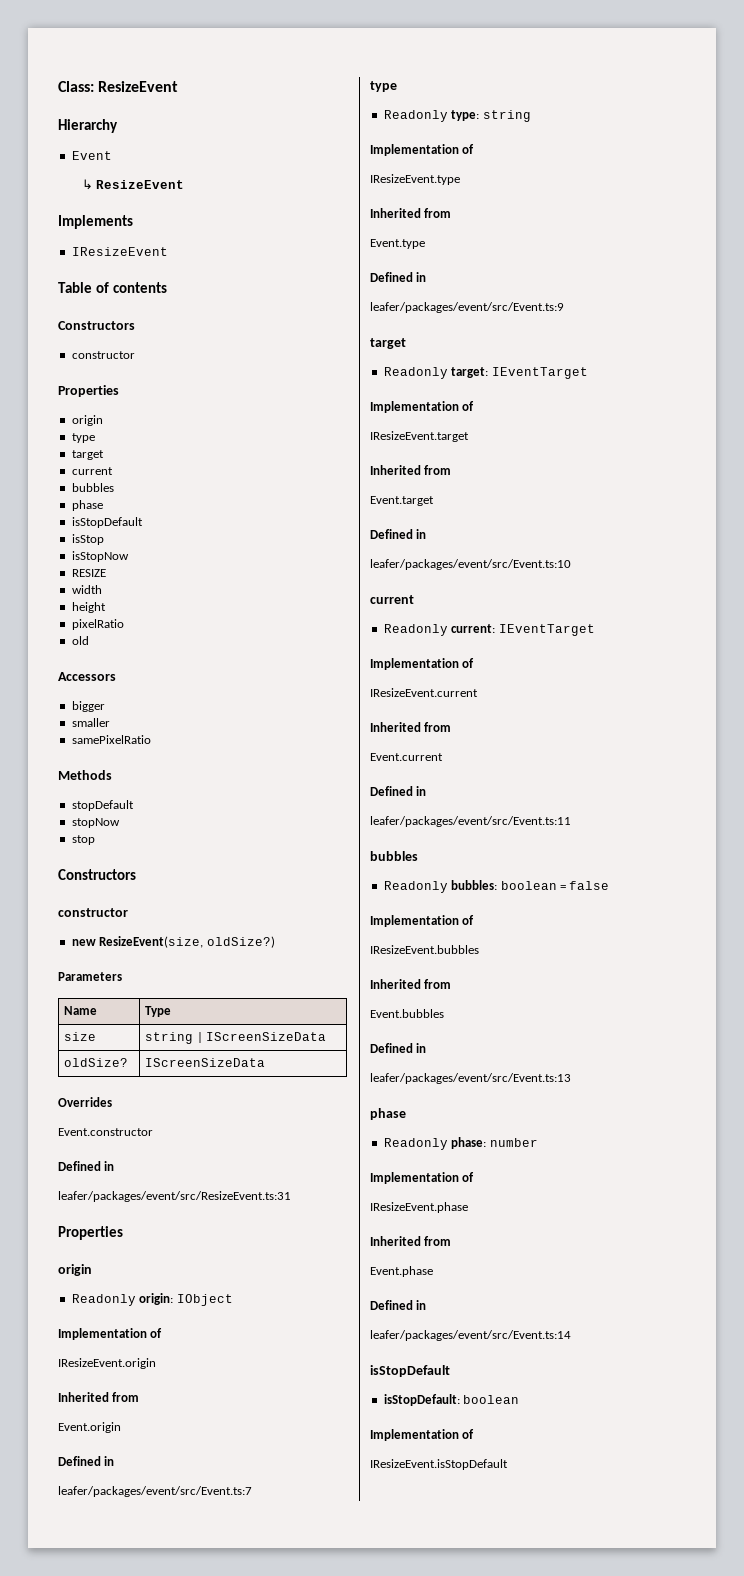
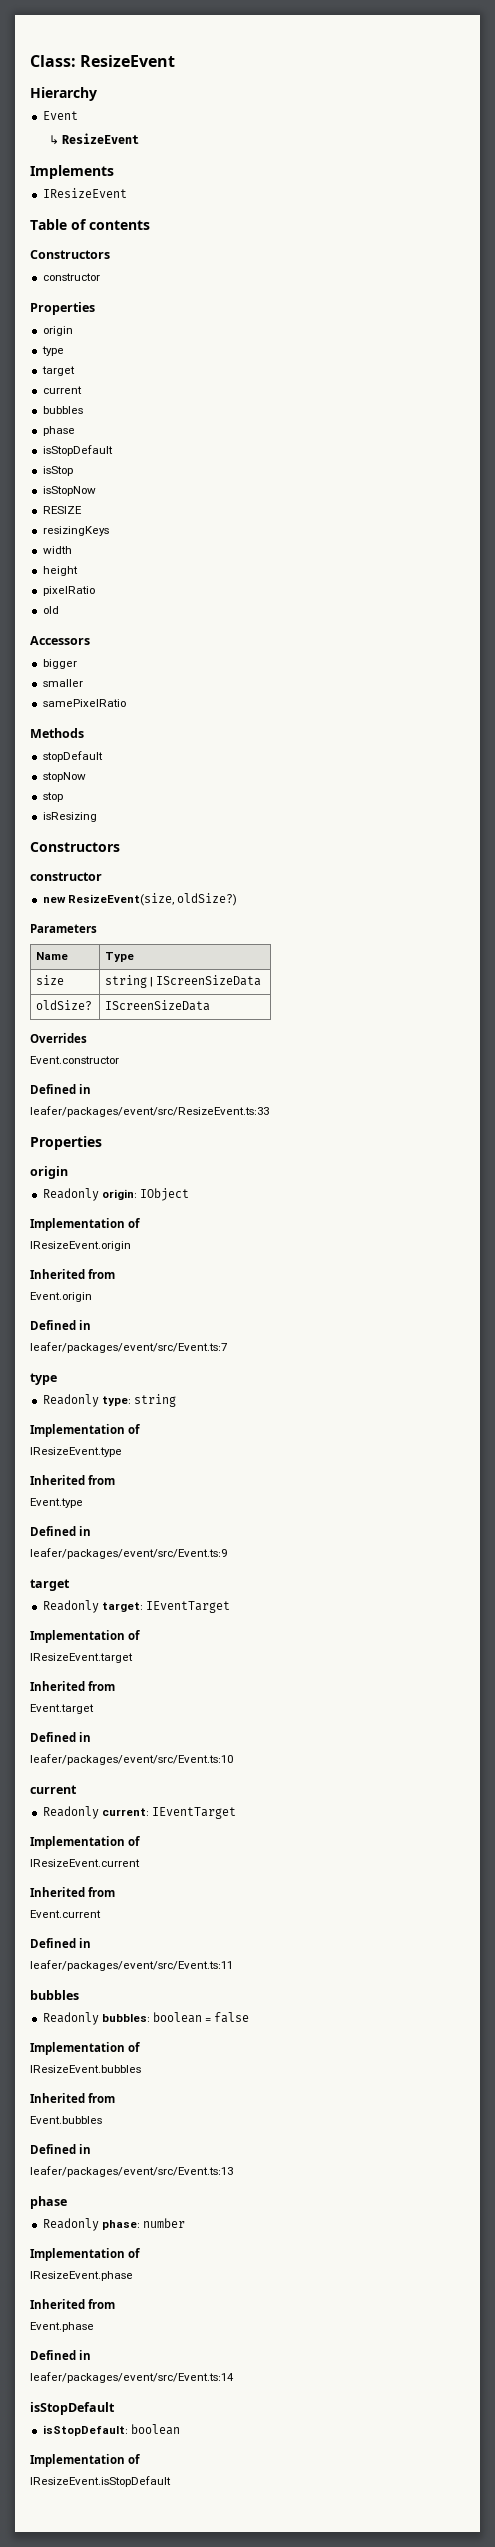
(106, 573) none -> [42,526,109,536] // resizingKeys
(95, 840) none -> [42,812,97,822] // isResizing
[58,1191,291,1202] leafer/packages/event/src/ResizeEvent.ts:31 -> [30,1106,269,1117] leafer/packages/event/src/ResizeEvent.ts:33

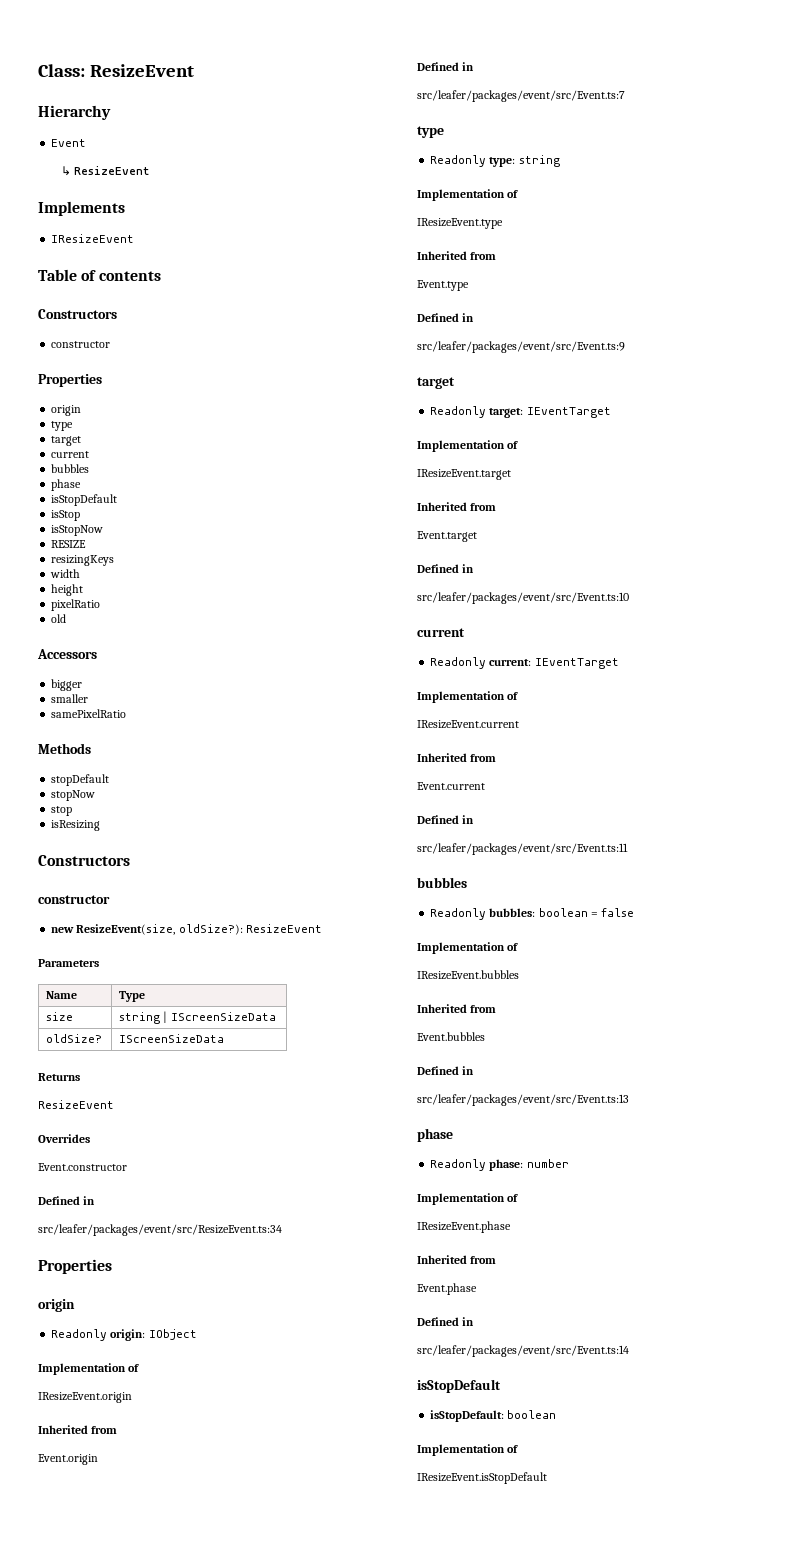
[176,893,237,906] oldSize?) -> [178,924,322,935] oldSize?): ResizeEvent
(211, 1005) none -> [38,1073,80,1081] [38,1100,114,1109] // Returns // ResizeEvent
[30,1106,269,1117] leafer/packages/event/src/ResizeEvent.ts:33 -> [38,1224,282,1236] src/leafer/packages/event/src/ResizeEvent.ts:34
[30,1342,227,1353] leafer/packages/event/src/Event.ts:7 -> [417,90,625,102] src/leafer/packages/event/src/Event.ts:7
[30,1548,227,1559] leafer/packages/event/src/Event.ts:9 -> [417,341,625,353] src/leafer/packages/event/src/Event.ts:9
[30,1754,233,1765] leafer/packages/event/src/Event.ts:10 -> [417,592,629,604] src/leafer/packages/event/src/Event.ts:10
[30,1960,233,1971] leafer/packages/event/src/Event.ts:11 -> [417,843,628,855] src/leafer/packages/event/src/Event.ts:11
[30,2166,233,2177] leafer/packages/event/src/Event.ts:13 -> [417,1094,629,1106] src/leafer/packages/event/src/Event.ts:13
[30,2372,234,2383] leafer/packages/event/src/Event.ts:14 -> [417,1345,629,1357] src/leafer/packages/event/src/Event.ts:14

